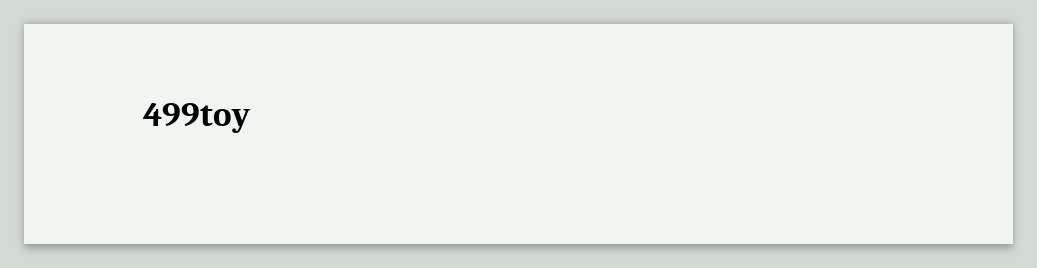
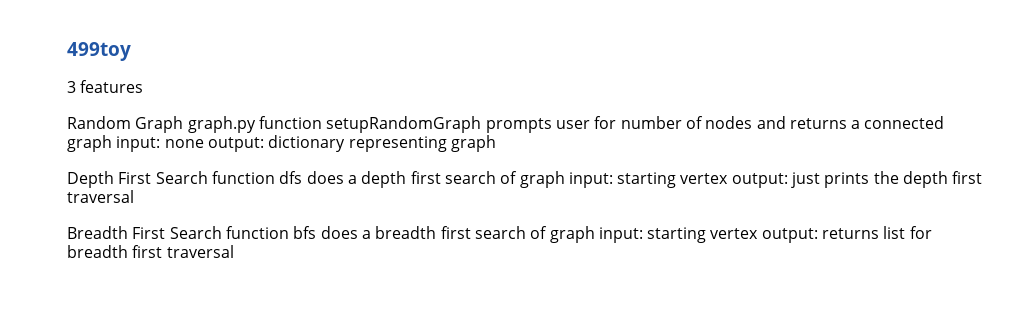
(251, 118) none -> [67,80,144,93] [67,116,945,133] [67,135,496,152] [67,171,983,188] [67,190,134,203] [67,226,932,243] [67,245,234,258] // 3 features // Random Graph graph.py function setupRandomGraph prompts user for number of nodes and returns a connected graph input: none output: dictionary representing graph // Depth First Search function dfs does a depth first search of graph input: starting vertex output: just prints the depth first traversal // Breadth First Search function bfs does a breadth first search of graph input: starting vertex output: returns list for breadth first traversal

